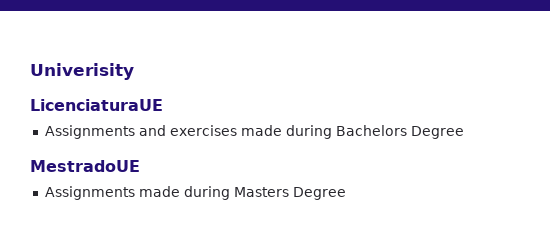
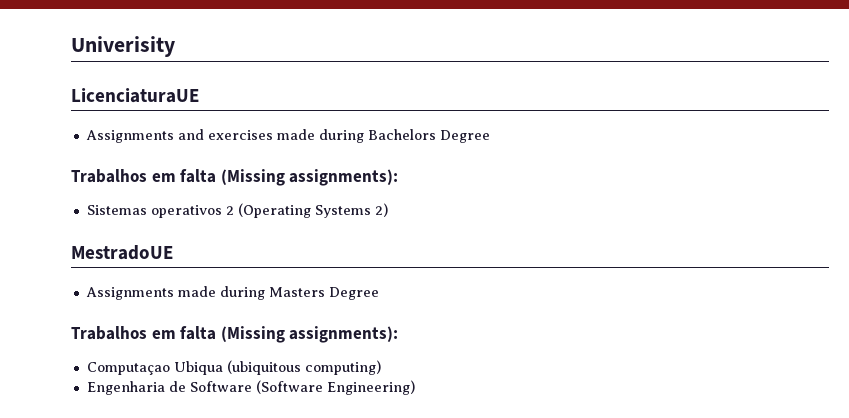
(464, 132) none -> [71,169,399,186] [86,203,388,218] // Trabalhos em falta (Missing assignments): // Sistemas operativos 2 (Operating Systems 2)
(346, 193) none -> [71,326,399,343] [86,360,381,375] [86,380,415,395] // Trabalhos em falta (Missing assignments): // Computaçao Ubiqua (ubiquitous computing) // Engenharia de Software (Software Engineering)

